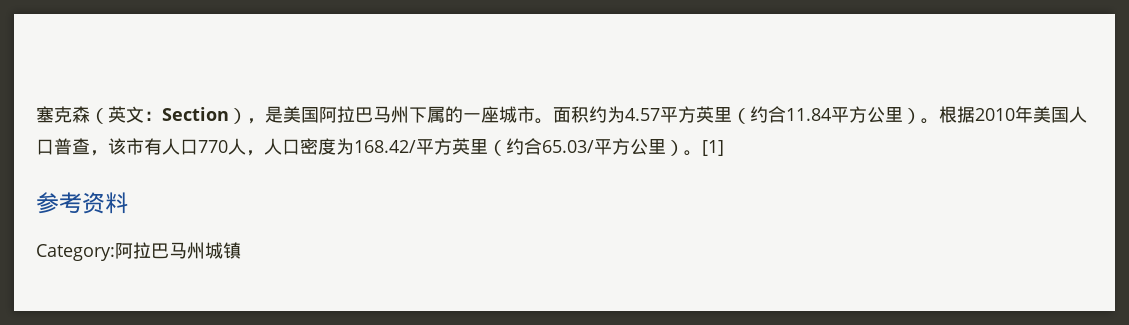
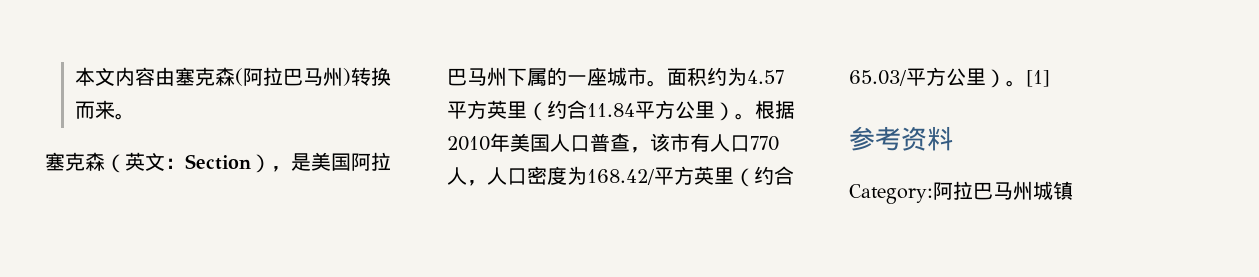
(36, 114) none -> [75,67,392,87] [75,100,136,120] 本文内容由塞克森(阿拉巴马州)转换而来。 //

